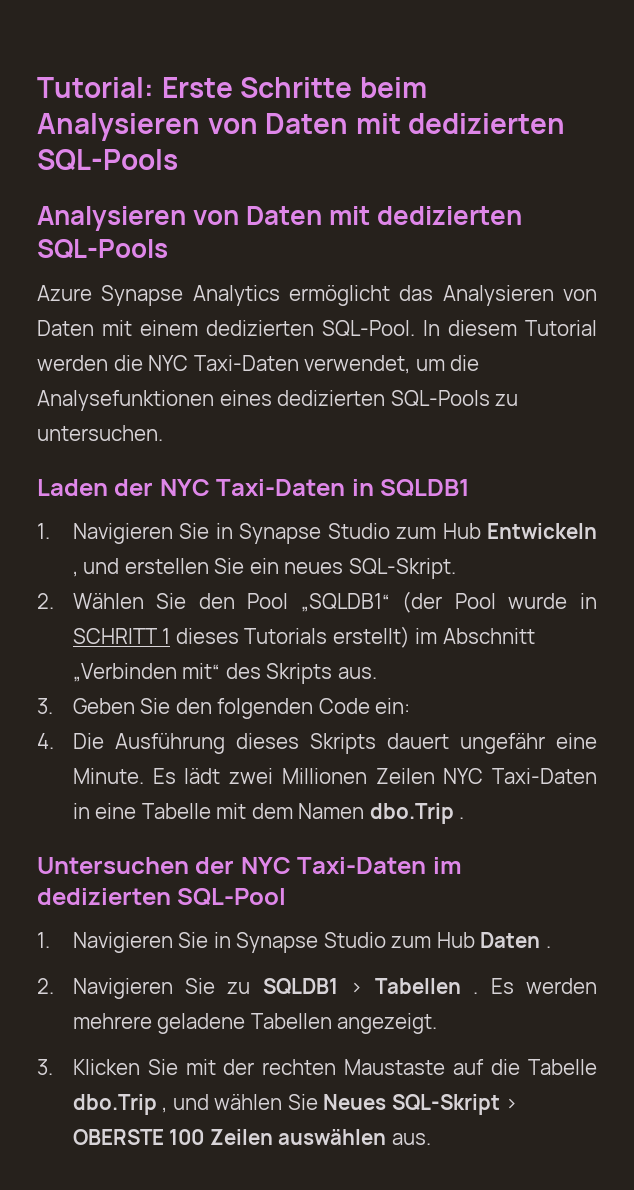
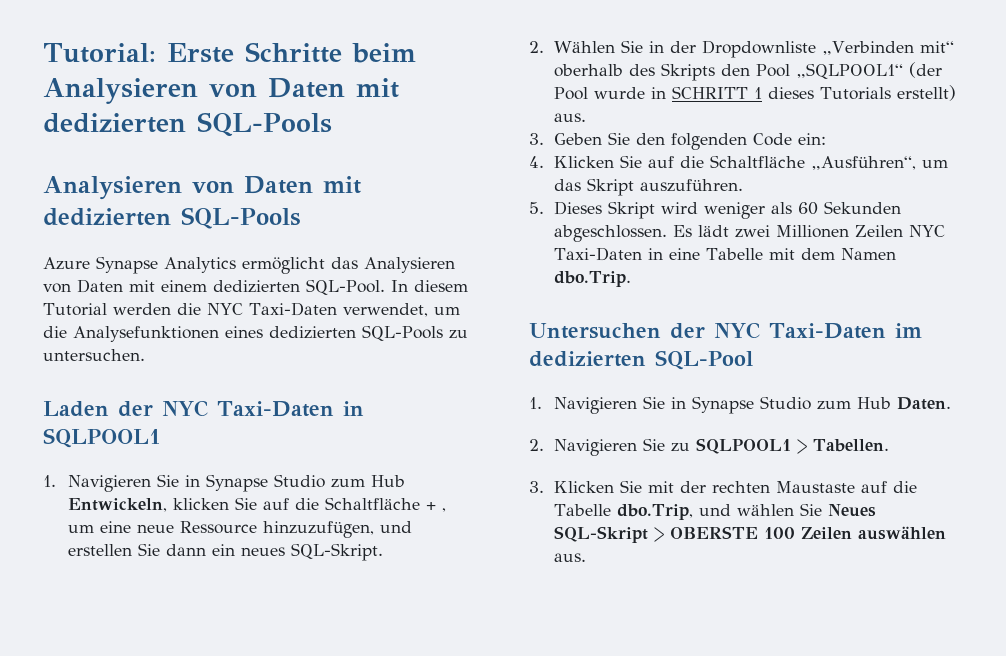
[380,479,471,497] [37,523,598,544] [72,571,78,577] SQLDB1 // 1. Navigieren Sie in Synapse Studio zum Hub Entwickeln , -> [43,428,161,448] [43,474,405,492] [67,497,446,512] [67,521,374,538] SQLPOOL1 // 1. Navigieren Sie in Synapse Studio zum Hub Entwickeln, klicken Sie auf die Schaltfläche + , um eine neue Ressource hinzuzufügen,
(245, 566) none -> [165,544,206,556] dann
(187, 601) none -> [648,40,954,58] [553,63,715,81] in der Dropdownliste „Verbinden mit“ oberhalb des Skripts
[300,593,390,612] „SQLDB1“ -> [795,63,903,79] „SQLPOOL1“
[415,628,535,644] [72,663,333,684] im Abschnitt „Verbinden mit“ des Skripts -> (956, 93) none
[72,733,597,754] [72,768,144,784] Die Ausführung dieses Skripts dauert ungefähr eine Minute. -> [553,155,948,170] [553,178,743,196] [529,201,901,219] [553,225,667,242] Klicken Sie auf die Schaltfläche „Ausführen“, um das Skript auszuführen. // 5. Dieses Skript wird weniger als 60 Sekunden abgeschlossen.
[369,803,465,824] dbo.Trip . -> [553,271,631,287] dbo.Trip.
[480,932,552,948] Daten . -> [896,397,951,410] Daten.
[262,978,598,995] [72,1013,438,1034] SQLDB1 > Tabellen . Es werden mehrere geladene Tabellen angezeigt. -> [695,438,889,454] SQLPOOL1 > Tabellen.
[72,1094,168,1115] dbo.Trip , -> [616,504,693,520] dbo.Trip,

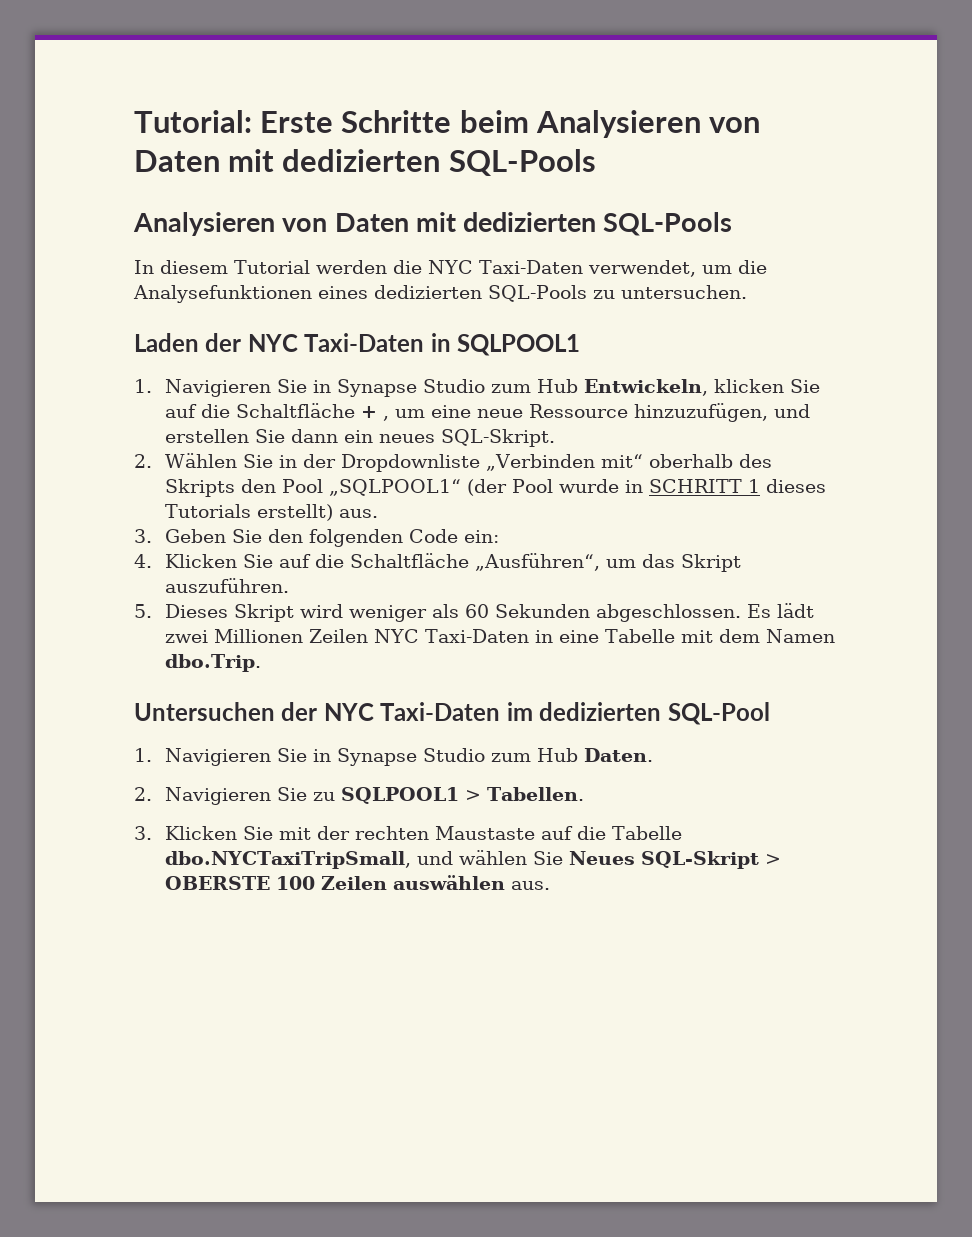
[43,256,455,274] [43,279,385,295] Azure Synapse Analytics ermöglicht das Analysieren von Daten mit einem dedizierten SQL-Pool. -> (733, 224) none
[616,504,693,520] dbo.Trip, -> [165,851,412,869] dbo.NYCTaxiTripSmall,

